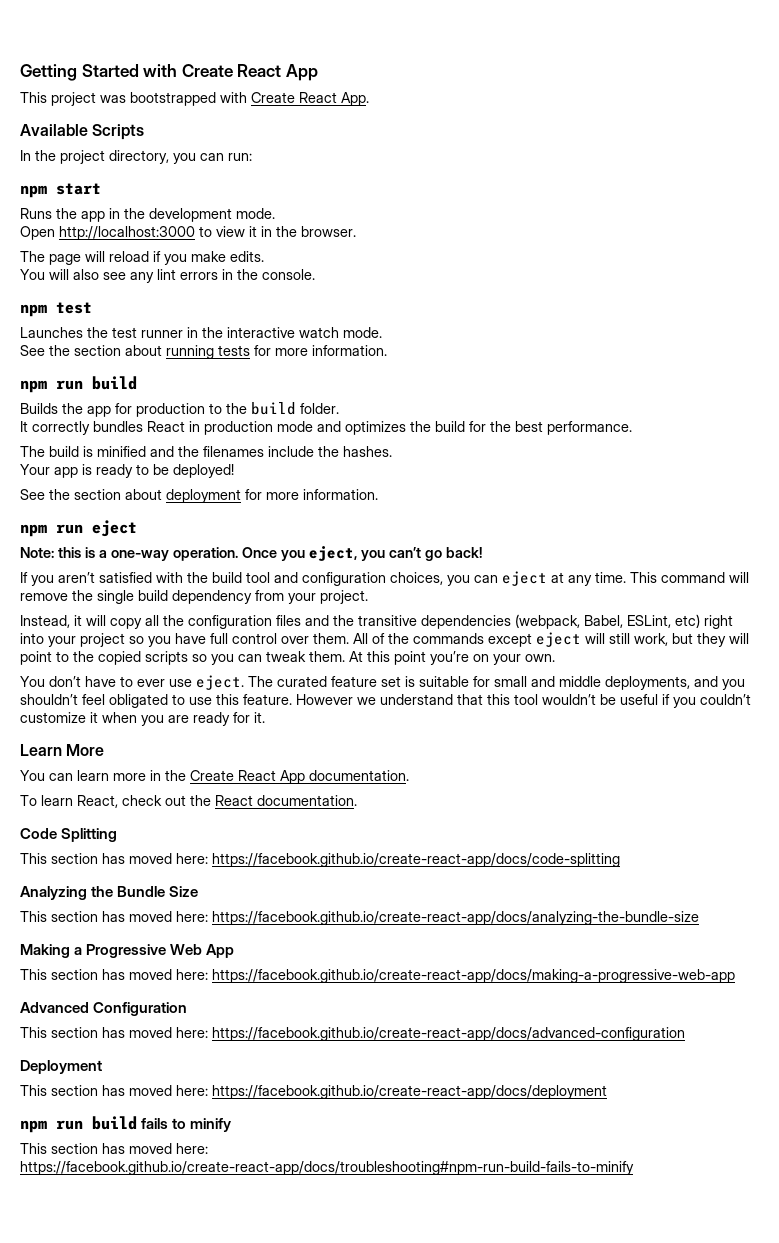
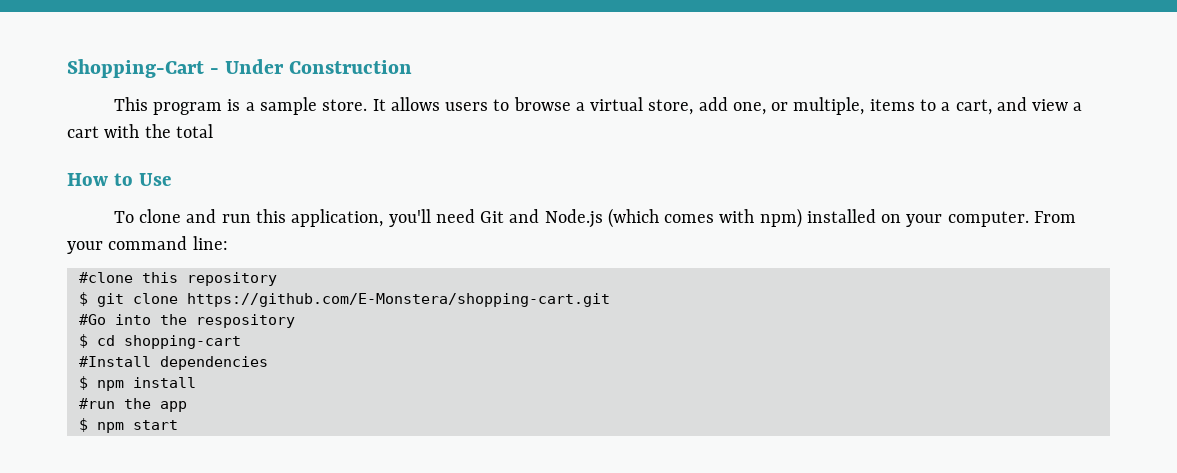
[20,64,318,81] [20,92,369,106] [20,124,145,140] [20,150,252,164] [20,183,101,198] [20,208,275,222] [20,226,356,240] [20,251,264,265] [20,269,315,283] [20,302,92,317] [20,327,382,338] [20,345,387,359] [20,376,137,393] [20,402,339,417] [20,421,632,435] [20,446,392,457] [20,464,234,478] [20,489,378,503] [20,520,137,537] [20,546,482,561] [20,571,749,586] [20,590,368,604] [20,614,733,629] [20,632,749,647] [20,651,555,665] [20,675,745,690] [20,694,751,708] [20,712,265,726] [20,744,105,756] [20,770,409,784] [20,795,357,808] [20,828,118,842] [20,853,620,867] [20,886,199,900] [20,911,699,925] [20,944,235,958] [20,969,735,983] [20,1002,188,1016] [20,1027,685,1041] [20,1060,102,1074] [20,1085,607,1099] [20,1116,232,1133] [20,1143,208,1154] [20,1161,634,1175] Getting Started with Create React App // This project was bootstrapped with Create React App. // Available Scripts // In the project directory, you can run: // npm start // Runs the app in the development mode. // Open http://localhost:3000 to view it in the browser. // The page will reload if you make edits. // You will also see any lint errors in the console. // npm test // Launches the test runner in the interactive watch mode. // See the section about running tests for more information. // npm run build // Builds the app for production to the build folder. // It correctly bundles React in production mode and optimizes the build for the best performance. // The build is minified and the filenames include the hashes. // Your app is ready to be deployed! // See the section about deployment for more information. // npm run eject // Note: this is a one-way operation. Once you eject, you can’t go back! // If you aren’t satisfied with the build tool and configuration choices, you can eject at any time. This command will remove the single build dependency from your project. // Instead, it will copy all the configuration files and the transitive dependencies (webpack, Babel, ESLint, etc) right into your project so you have full control over them. All of the commands except eject will still work, but they will point to the copied scripts so you can tweak them. At this point you’re on your own. // You don’t have to ever use eject. The curated feature set is suitable for small and middle deployments, and you shouldn’t feel obligated to use this feature. However we understand that this tool wouldn’t be useful if you couldn’t customize it when you are ready for it. // Learn More // You can learn more in the Create React App documentation. // To learn React, check out the React documentation. // Code Splitting // This section has moved here: https://facebook.github.io/create-react-app/docs/code-splitting // Analyzing the Bundle Size // This section has moved here: https://facebook.github.io/create-react-app/docs/analyzing-the-bundle-size // Making a Progressive Web App // This section has moved here: https://facebook.github.io/create-react-app/docs/making-a-progressive-web-app // Advanced Configuration // This section has moved here: https://facebook.github.io/create-react-app/docs/advanced-configuration // Deployment // This section has moved here: https://facebook.github.io/create-react-app/docs/deployment // npm run build fails to minify // This section has moved here: https://facebook.github.io/create-react-app/docs/troubleshooting#npm-run-build-fails-to-minify -> [67,59,413,78] [113,97,1083,115] [67,124,213,138] [67,173,171,186] [113,208,1076,228] [67,236,228,254] [78,272,277,286] [78,292,610,307] [78,314,295,328] [78,334,241,349] [78,356,268,370] [78,376,196,391] [78,398,187,412] [78,418,178,433] Shopping-Cart - Under Construction // This program is a sample store. It allows users to browse a virtual store, add one, or multiple, items to a cart, and view a cart with the total // How to Use // To clone and run this application, you'll need Git and Node.js (which comes with npm) installed on your computer. From your command line: // #clone this repository // $ git clone https://github.com/E-Monstera/shopping-cart.git // #Go into the respository // $ cd shopping-cart // #Install dependencies // $ npm install // #run the app // $ npm start

